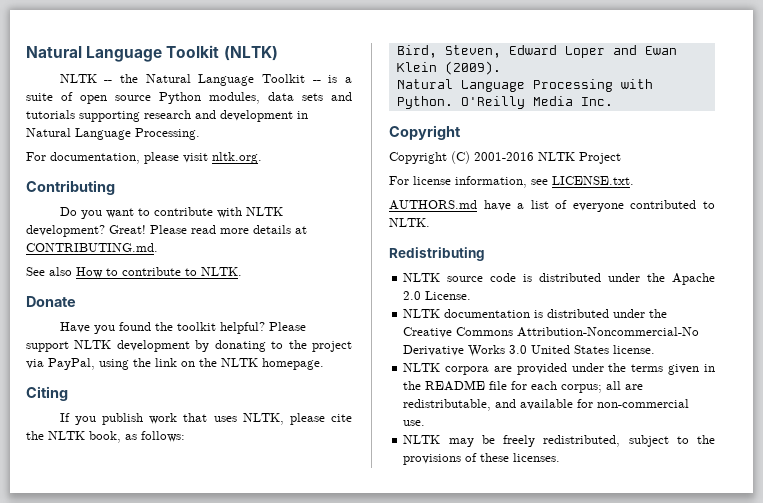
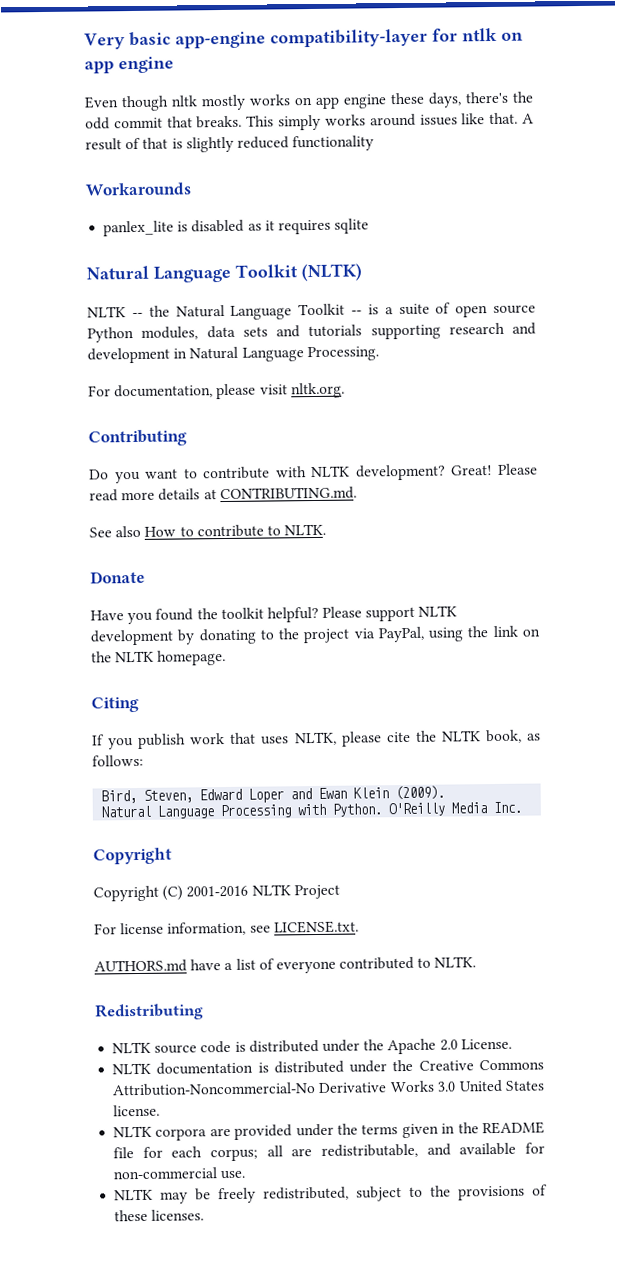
(26, 52) none -> [84,27,523,50] [84,56,174,74] [84,91,533,112] [85,112,534,131] [85,135,375,153] [85,182,191,196] [103,218,370,237] Very basic app-engine compatibility-layer for ntlk on app engine // Even though nltk mostly works on app engine these days, there's the odd commit that breaks. This simply works around issues like that. A result of that is slightly reduced functionality // Workarounds // panlex_lite is disabled as it requires sqlite //

